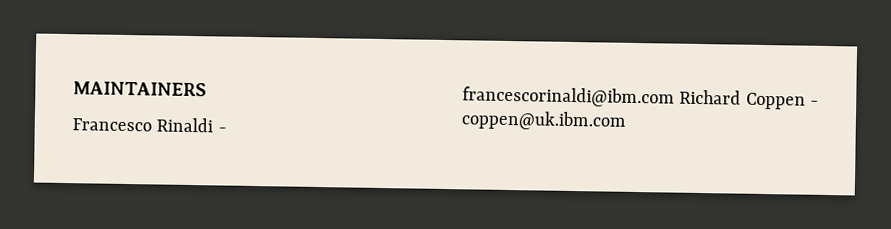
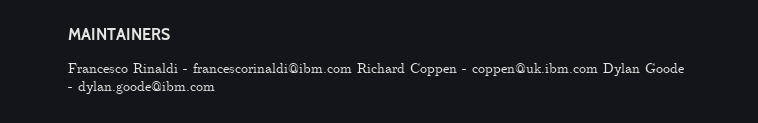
(627, 120) none -> [603,63,684,76] [68,81,215,94] Dylan Goode - dylan.goode@ibm.com

